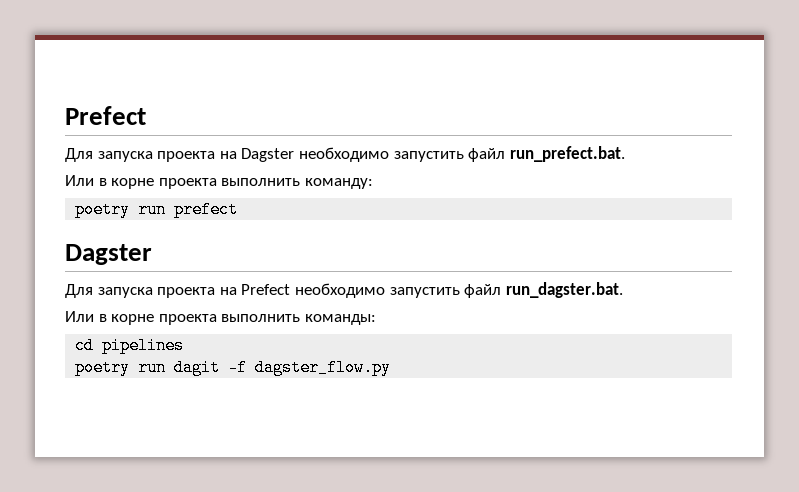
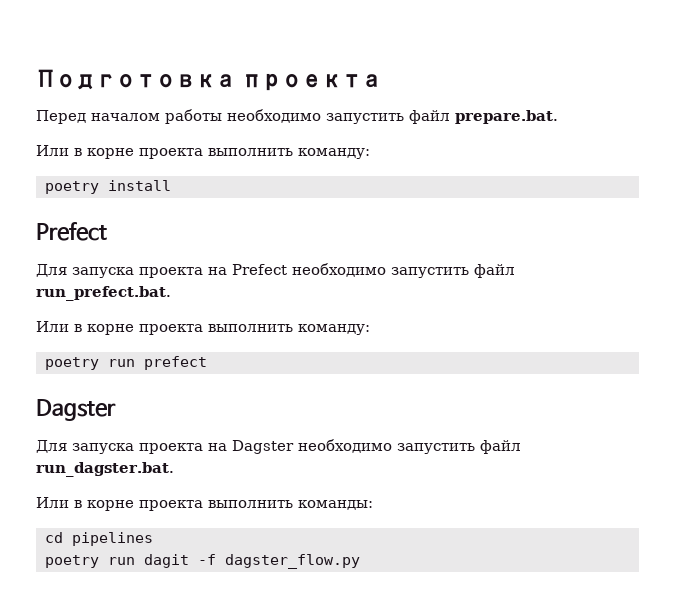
(65, 115) none -> [36,69,382,91] [36,109,558,124] [36,145,370,159] [45,180,171,194] Подготовка проекта // Перед началом работы необходимо запустить файл prepare.bat. // Или в корне проекта выполнить команду: // poetry install //
[241,148,295,162] Dagster -> [232,264,287,275] Prefect
[241,284,291,295] Prefect -> [232,440,294,454] Dagster

